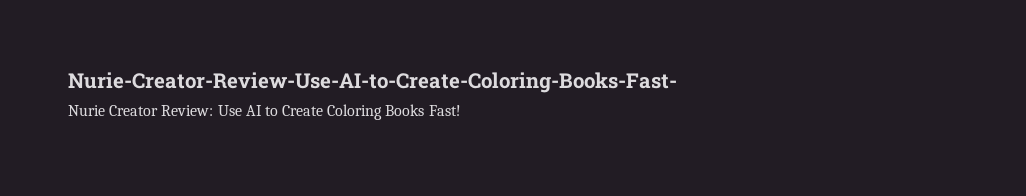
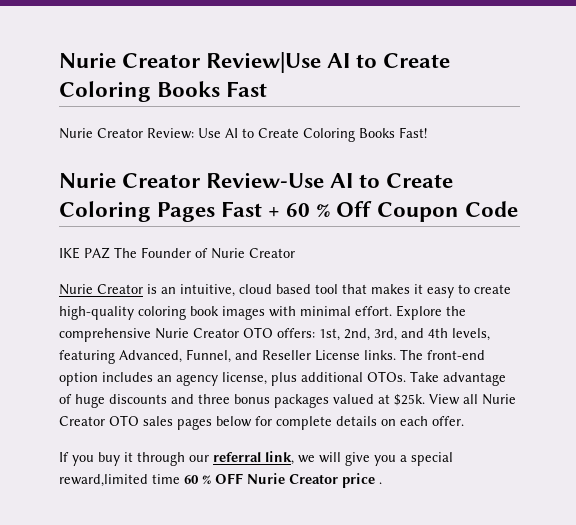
[68,72,677,93] Nurie-Creator-Review-Use-AI-to-Create-Coloring-Books-Fast- -> [59,52,451,73] [59,81,268,102] Nurie Creator Review|Use AI to Create Coloring Books Fast
(461, 110) none -> [59,172,454,188] [59,201,518,222] [59,247,295,259] [59,284,511,298] [59,305,466,320] [59,327,490,342] [59,349,485,364] [59,371,506,386] [59,394,516,408] [59,415,464,430] [59,451,453,466] [59,473,382,488] // Nurie Creator Review-Use AI to Create Coloring Pages Fast + 60 % Off Coupon Code // IKE PAZ The Founder of Nurie Creator // Nurie Creator is an intuitive, cloud based tool that makes it easy to create high-quality coloring book images with minimal effort. Explore the comprehensive Nurie Creator OTO offers: 1st, 2nd, 3rd, and 4th levels, featuring Advanced, Funnel, and Reseller License links. The front-end option includes an agency license, plus additional OTOs. Take advantage of huge discounts and three bonus packages valued at $25k. View all Nurie Creator OTO sales pages below for complete details on each offer. // If you buy it through our referral link, we will give you a special reward,limited time 60 % OFF Nurie Creator price .

